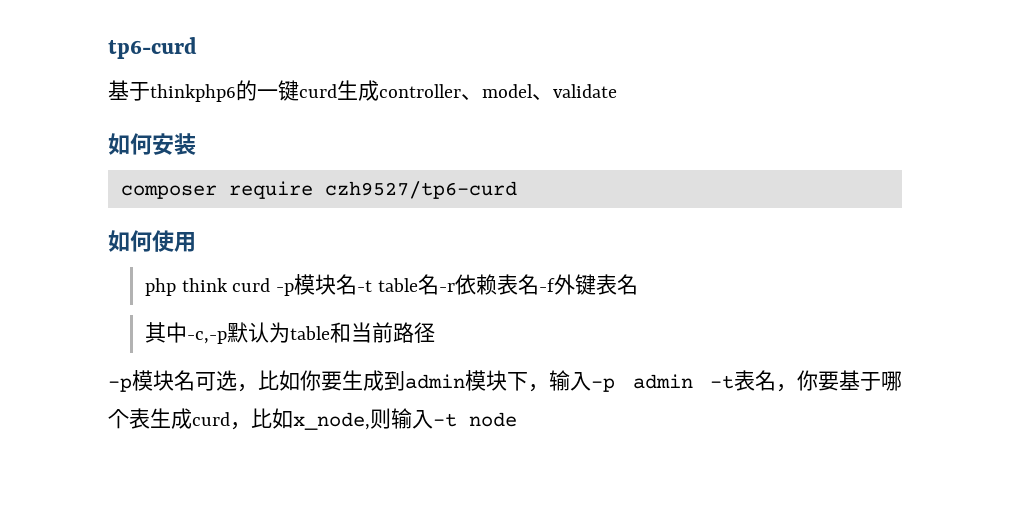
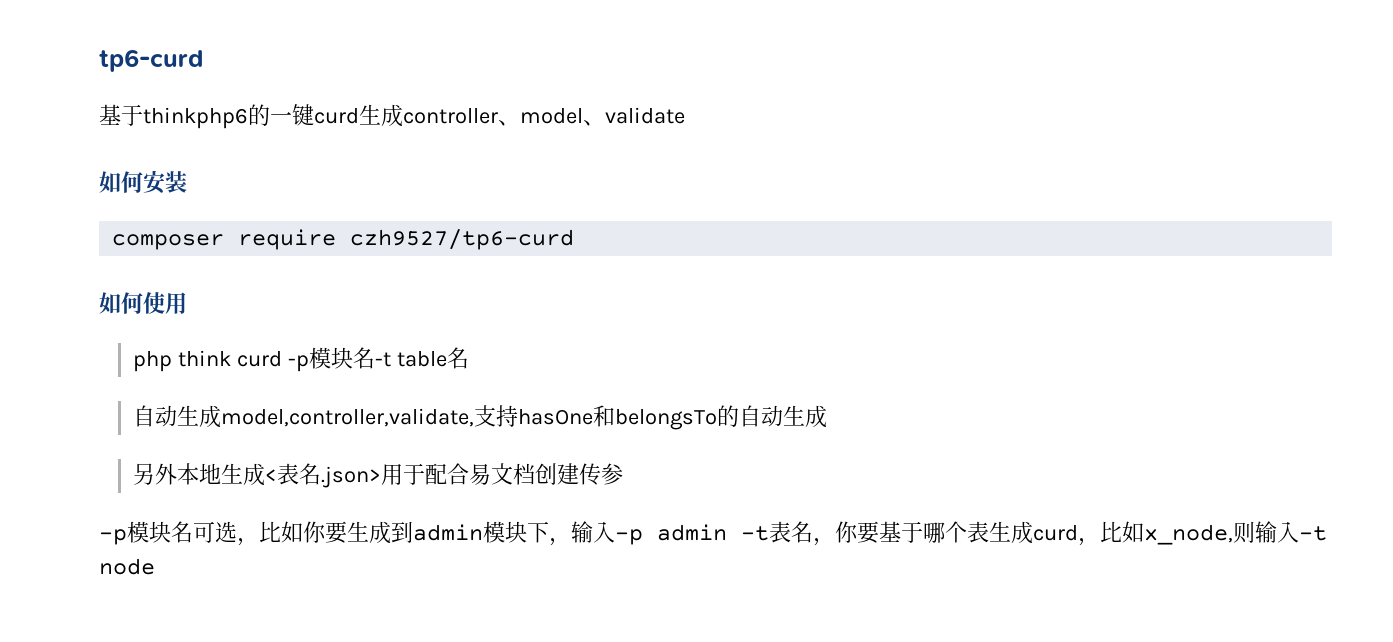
[438,274,638,295] [144,322,435,344] -r依赖表名-f外键表名 // 其中-c,-p默认为table和当前路径 -> [132,405,827,430] [132,463,623,488] // 自动生成model,controller,validate,支持hasOne和belongsTo的自动生成 // 另外本地生成<表名.json>用于配合易文档创建传参

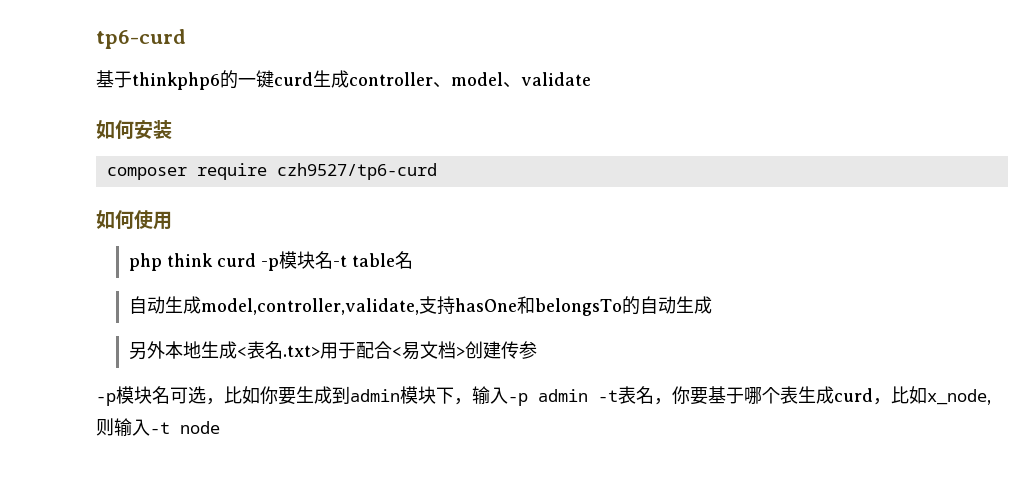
[320,466,381,488] .json> -> [282,345,320,357] .txt>
[468,463,535,485] 易文档 -> [391,341,465,360] <易文档>

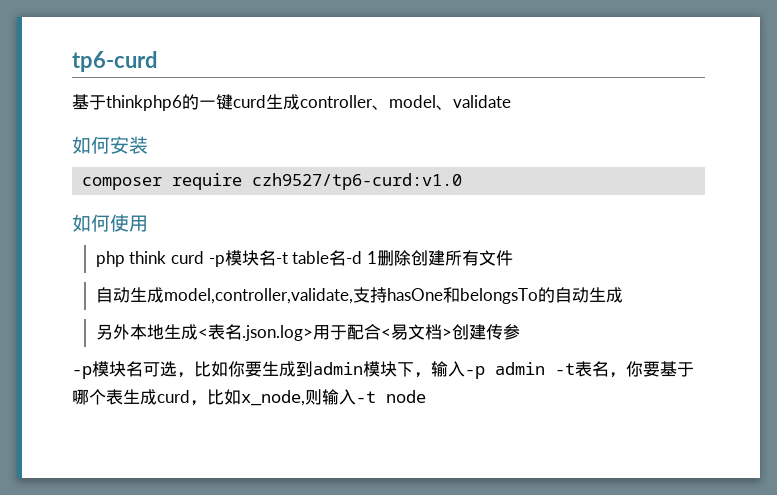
[276,163,437,180] czh9527/tp6-curd -> [252,173,463,190] czh9527/tp6-curd:v1.0
(413, 260) none -> [346,250,513,266] -d 1删除创建所有文件
[282,345,320,357] .txt> -> [241,325,313,341] .json.log>

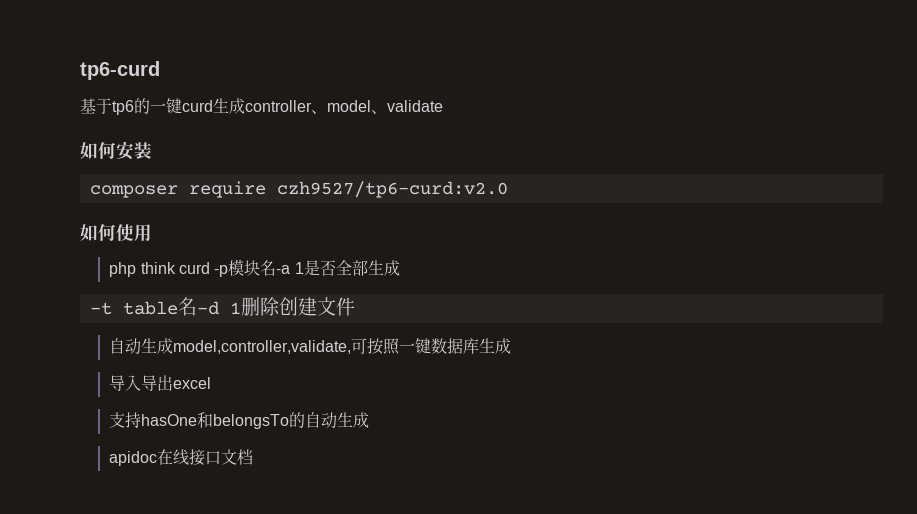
[106,95,182,111] thinkphp6 -> [112,100,134,115] tp6
[252,173,463,190] czh9527/tp6-curd:v1.0 -> [276,181,508,198] czh9527/tp6-curd:v2.0
(276, 258) none -> [276,260,400,276] -a 1是否全部生成 //
[444,250,479,266] 所有 -> (317, 306) none
(353, 296) none -> [351,338,512,355] [109,375,212,391] 可按照一键数据库生成 // 导入导出excel //
[95,324,520,341] [72,361,694,379] [72,389,426,406] 另外本地生成<表名.json.log>用于配合<易文档>创建传参 // -p模块名可选，比如你要生成到admin模块下，输入-p admin -t表名，你要基于哪个表生成curd，比如x_node,则输入-t node -> [109,449,254,466] apidoc在线接口文档

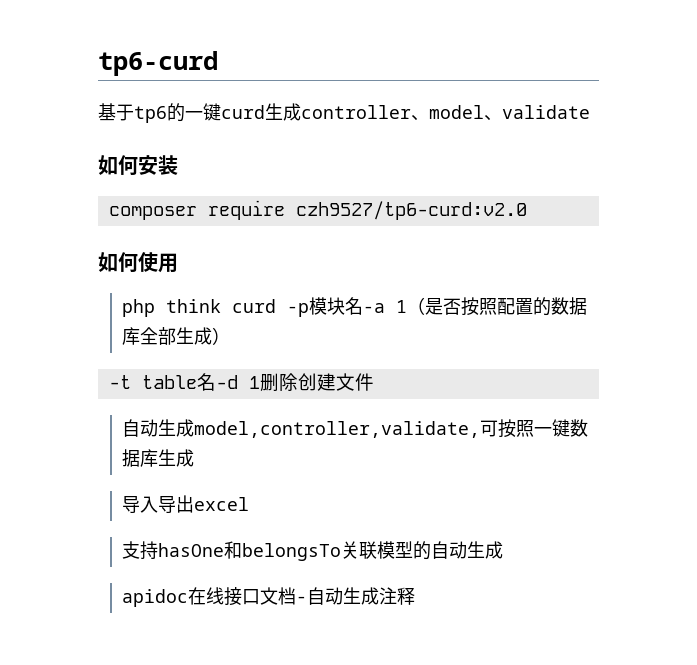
[303,260,336,276] 是否 -> [407,297,588,316] [122,327,141,345] （是否按照配置的数据库
(400, 268) none -> [212,327,231,345] ）
(290, 421) none -> [341,541,414,559] 关联模型
(254, 457) none -> [296,587,416,605] -自动生成注释

